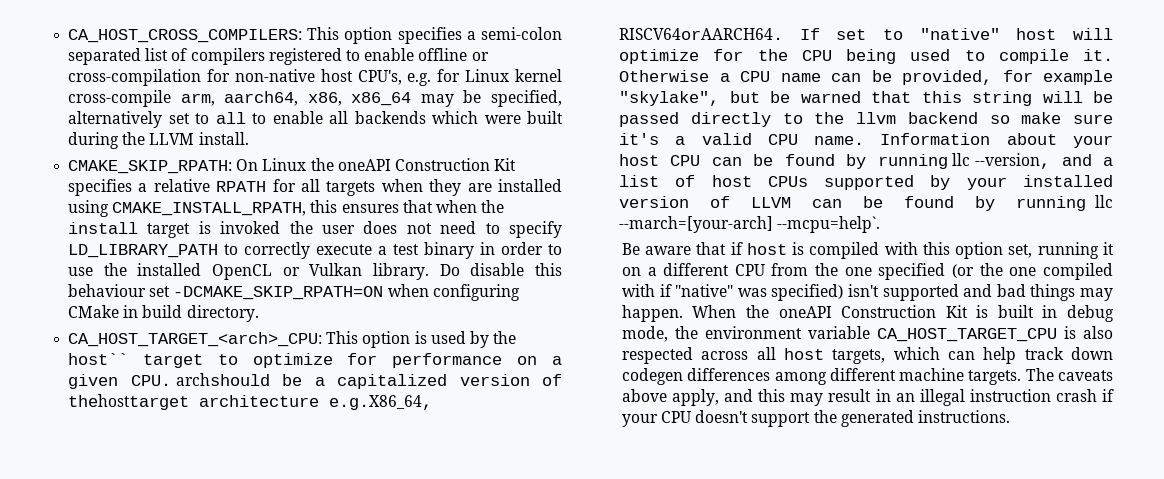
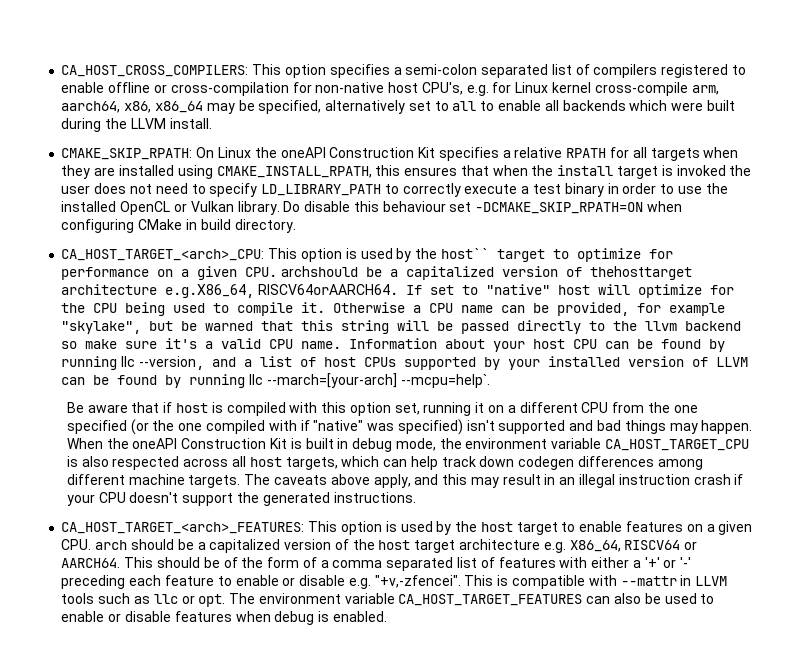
(1011, 416) none -> [61,521,753,535] [61,539,698,553] [61,557,692,571] [61,575,728,589] [61,593,715,607] [61,611,387,625] // CA_HOST_TARGET_<arch>_FEATURES: This option is used by the host target to enable features on a given CPU. arch should be a capitalized version of the host target architecture e.g. X86_64, RISCV64 or AARCH64. This should be of the form of a comma separated list of features with either a '+' or '-' preceding each feature to enable or disable e.g. "+v,-zfencei". This is compatible with --mattr in LLVM tools such as llc or opt. The environment variable CA_HOST_TARGET_FEATURES can also be used to enable or disable features when debug is enabled.

